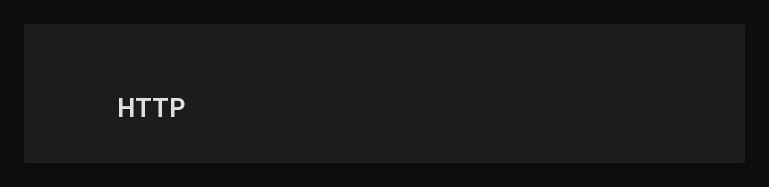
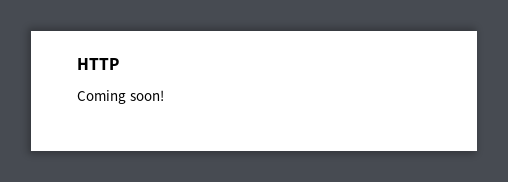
(185, 107) none -> [77,90,165,104] // Coming soon!

